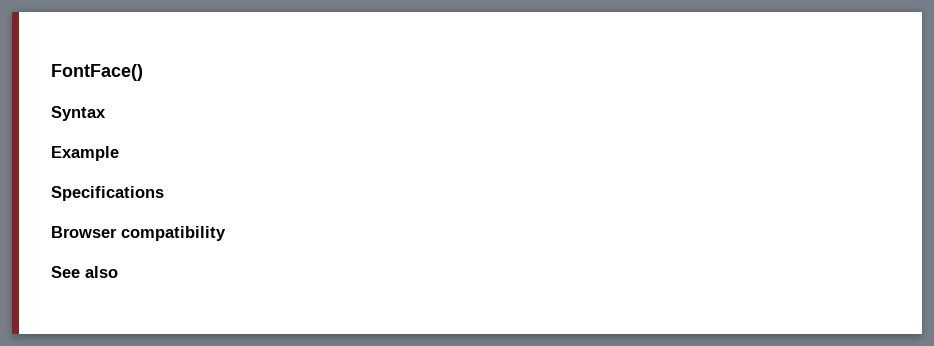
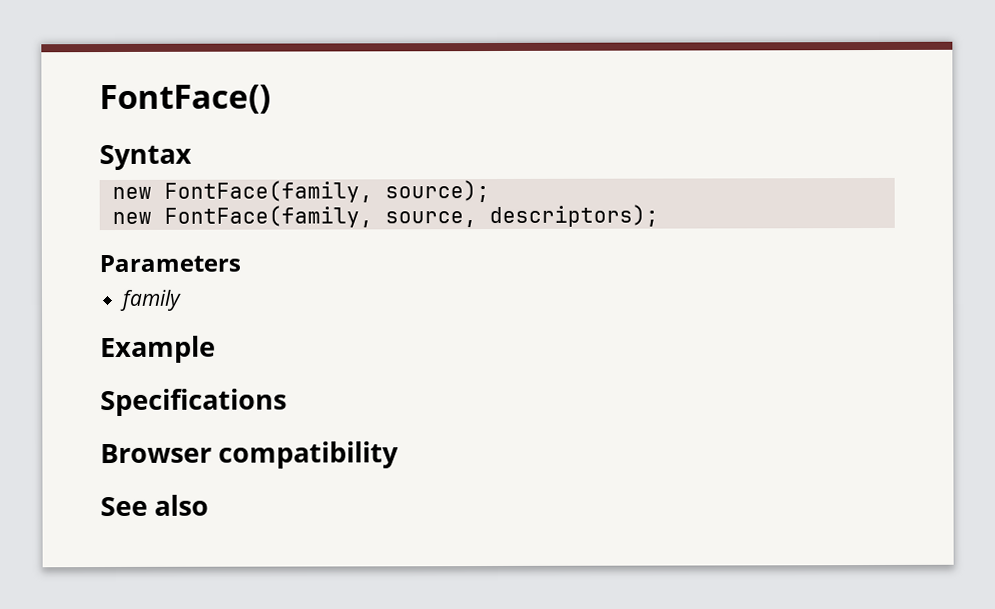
(106, 113) none -> [111,180,490,203] [111,204,659,228] [99,254,241,273] [119,289,183,311] // new FontFace(family, source); // new FontFace(family, source, descriptors); // Parameters // family

